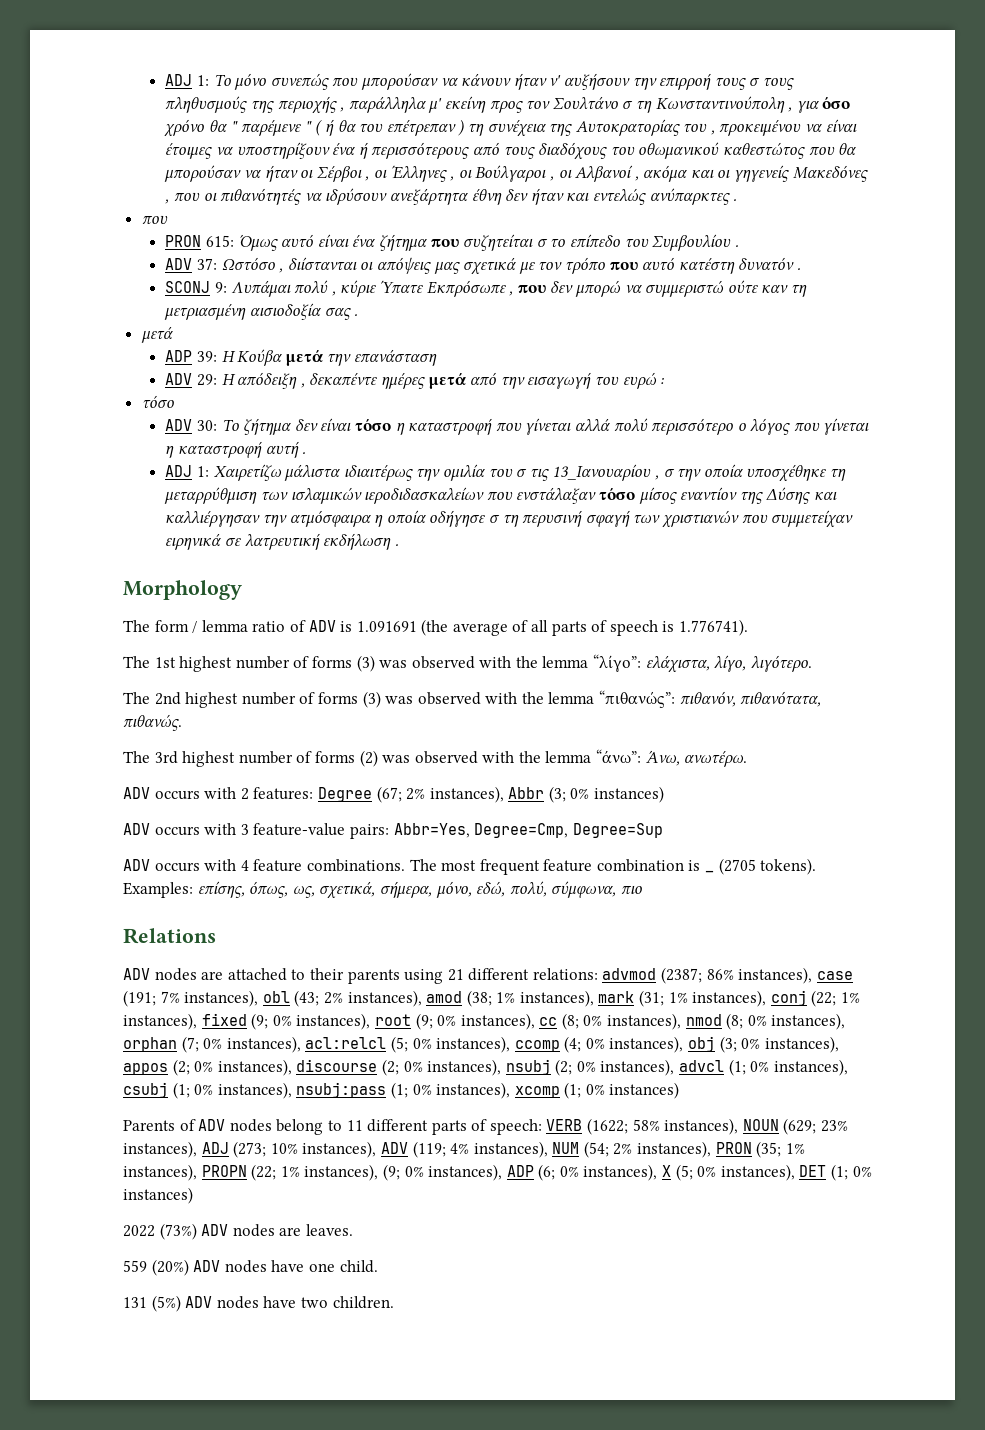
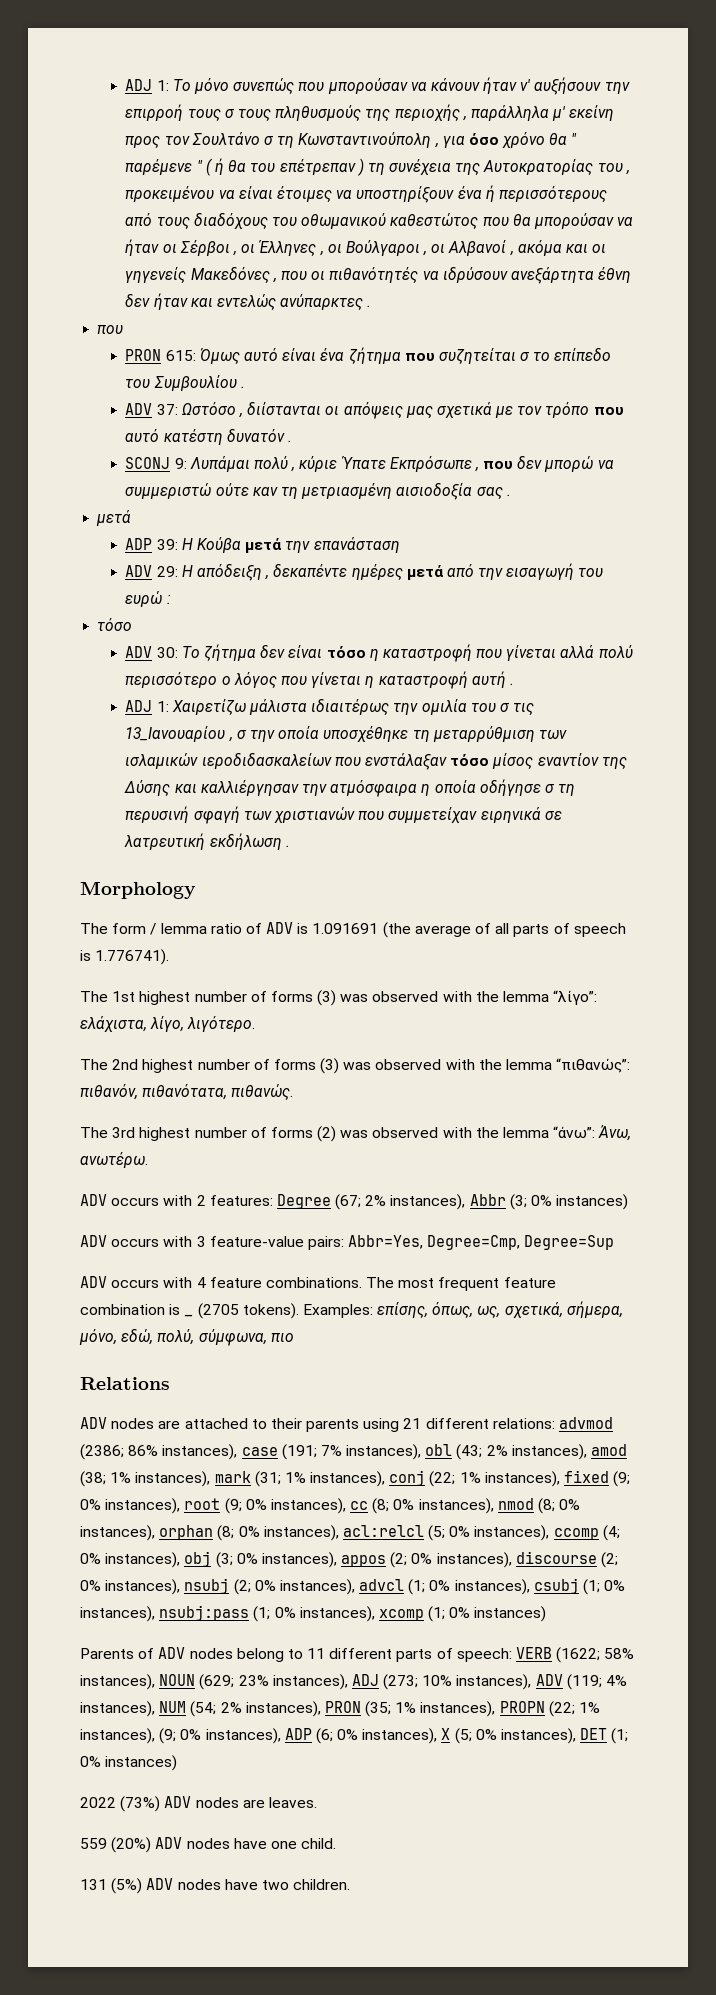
[661,967,703,984] (2387; -> [80,1444,124,1460] (2386;
[181,1036,199,1053] (7; -> [217,1525,235,1541] (8;

